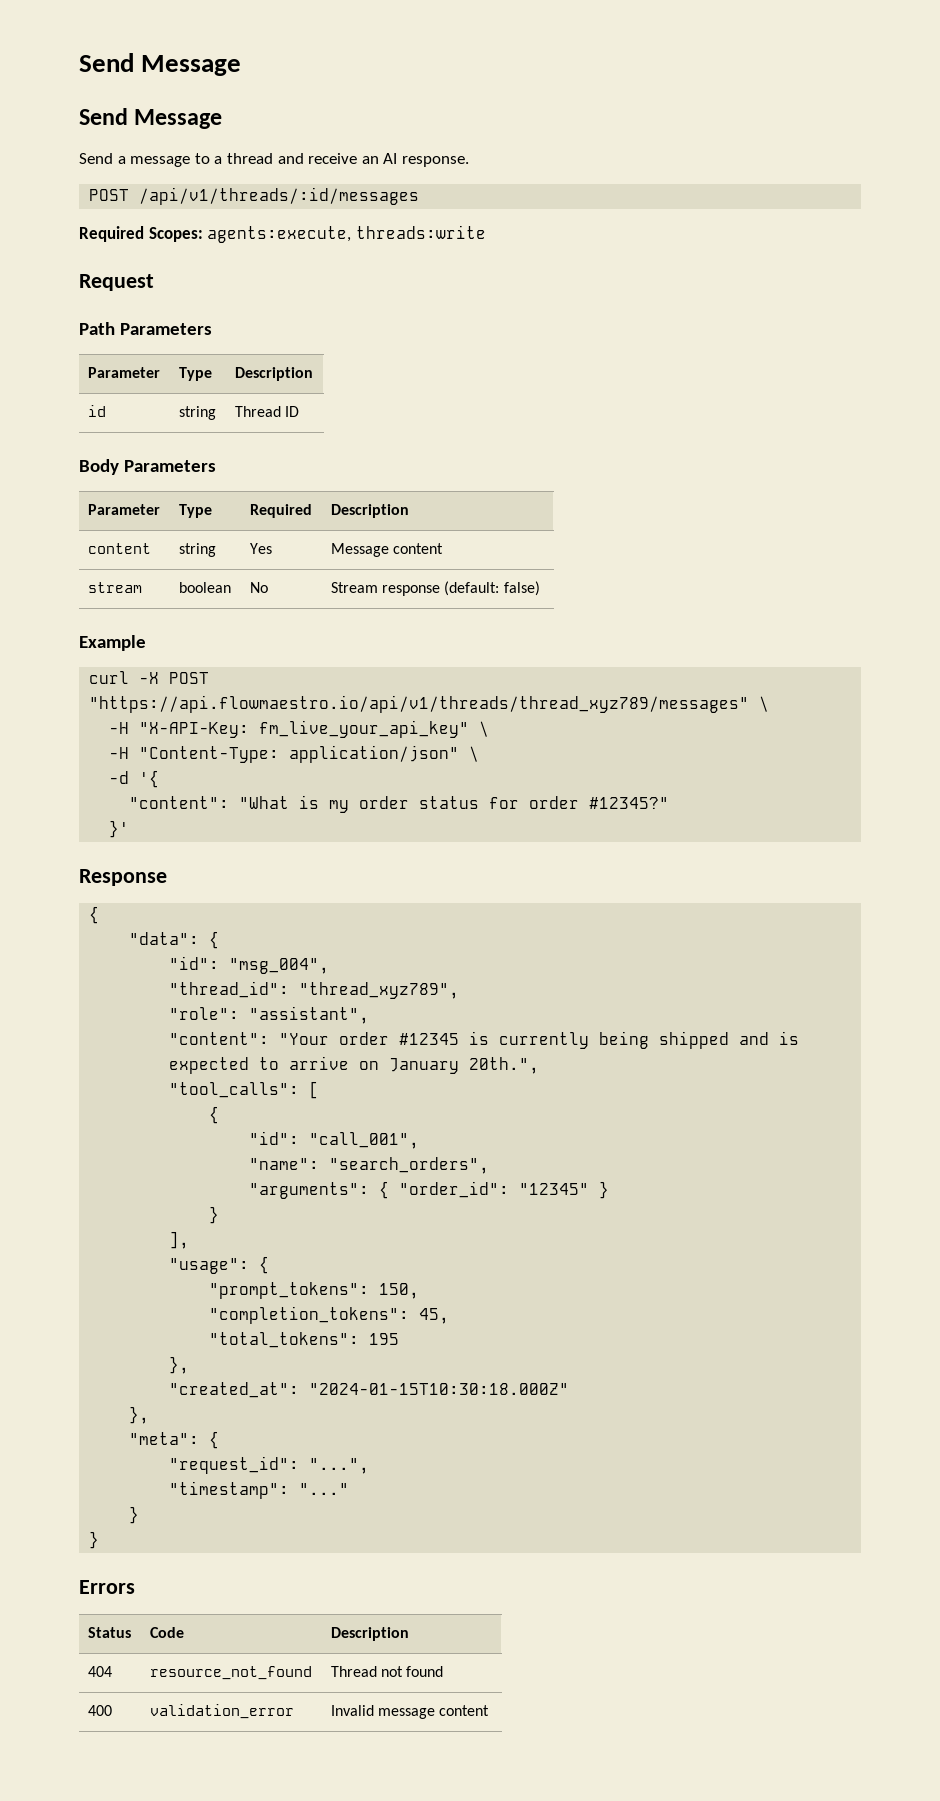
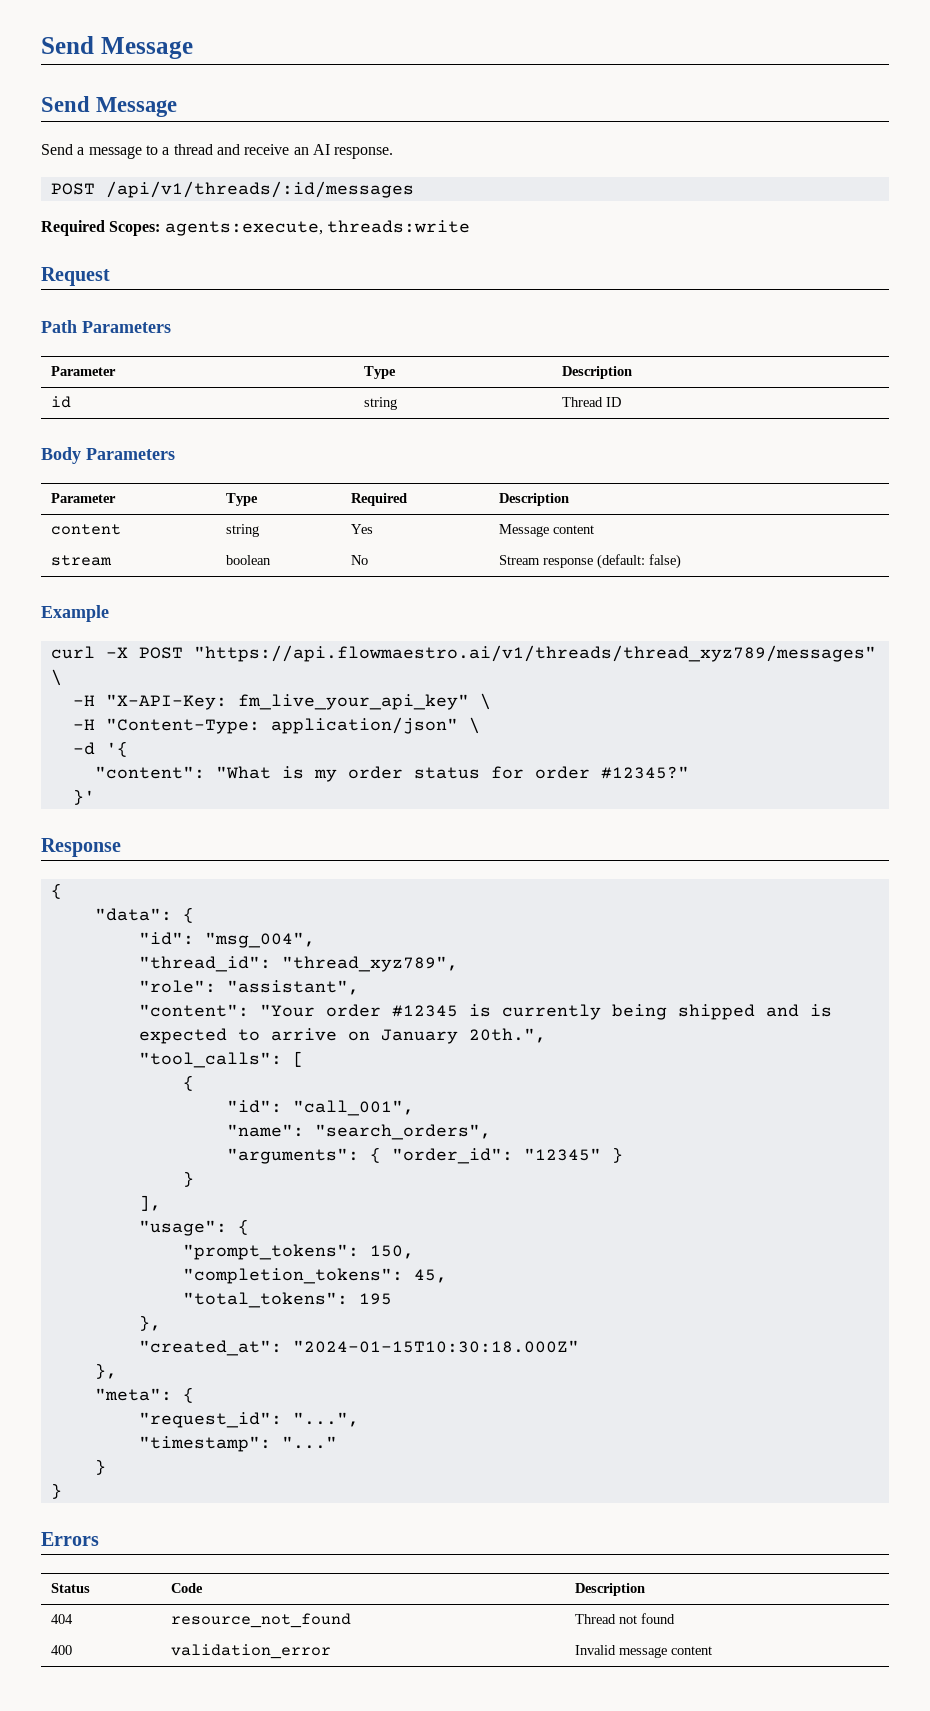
[89,695,750,713] "https://api.flowmaestro.io/api/v1/threads/thread_xyz789/messages" -> [193,645,876,662] "https://api.flowmaestro.ai/v1/threads/thread_xyz789/messages"

